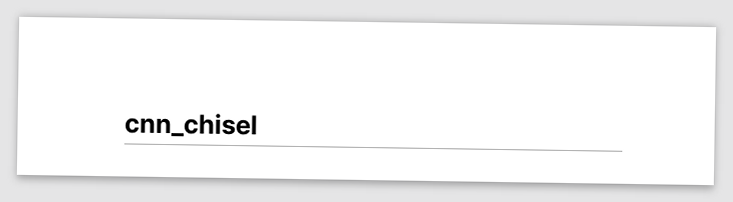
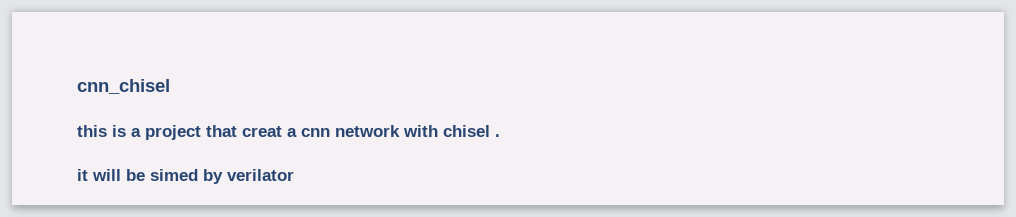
(258, 125) none -> [77,125,500,140] [77,169,294,184] // this is a project that creat a cnn network with chisel . // it will be simed by verilator

